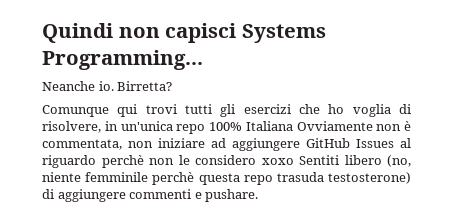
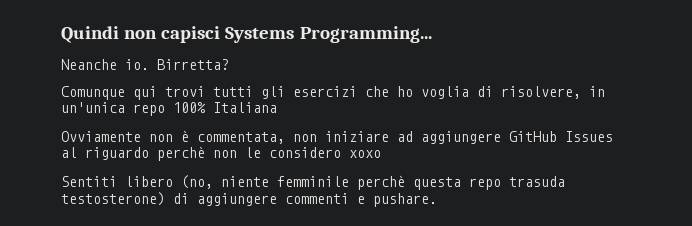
(293, 126) none -> (277, 107) //
(294, 161) none -> (381, 154) //

